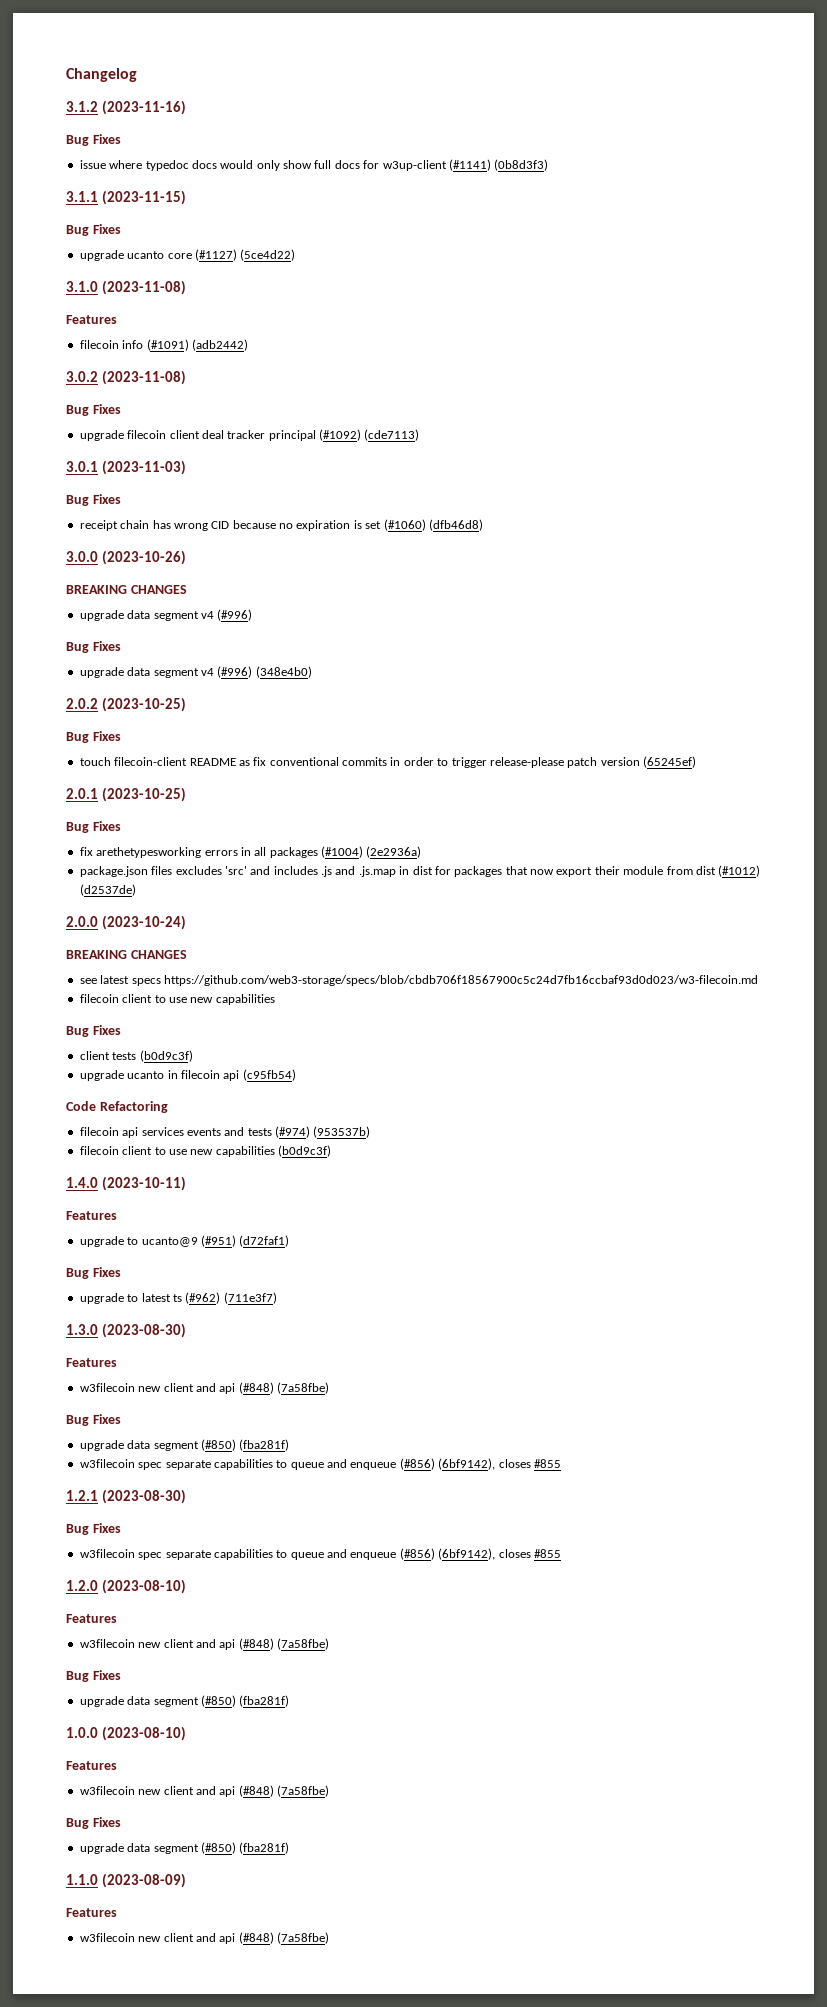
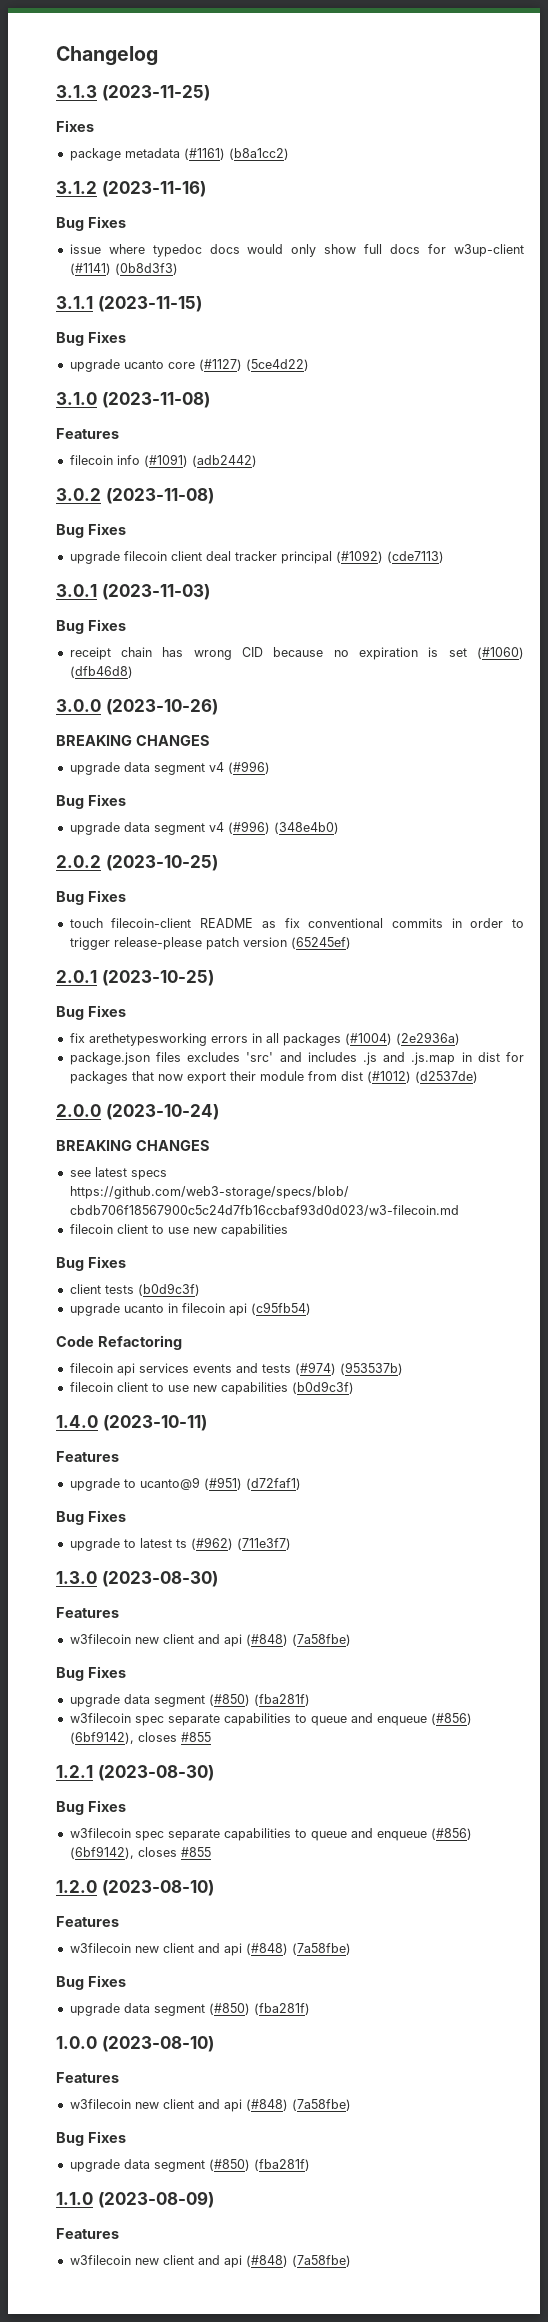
(137, 75) none -> [56,85,210,101] [56,120,94,132] [69,148,289,161] // 3.1.3 (2023-11-25) // Fixes // package metadata (#1161) (b8a1cc2)

